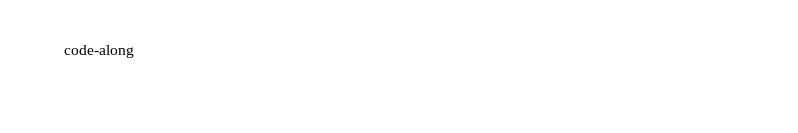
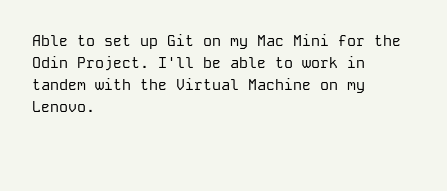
[64,45,134,58] code-along -> [32,34,401,49] [32,56,365,71] [32,78,365,93] [32,101,95,112] Able to set up Git on my Mac Mini for the Odin Project. I'll be able to work in tandem with the Virtual Machine on my Lenovo.

